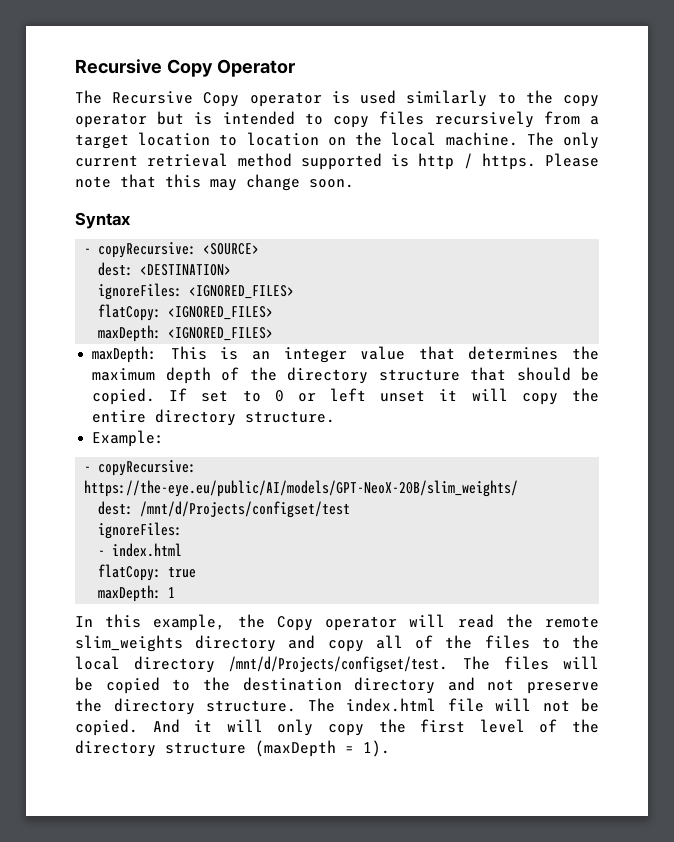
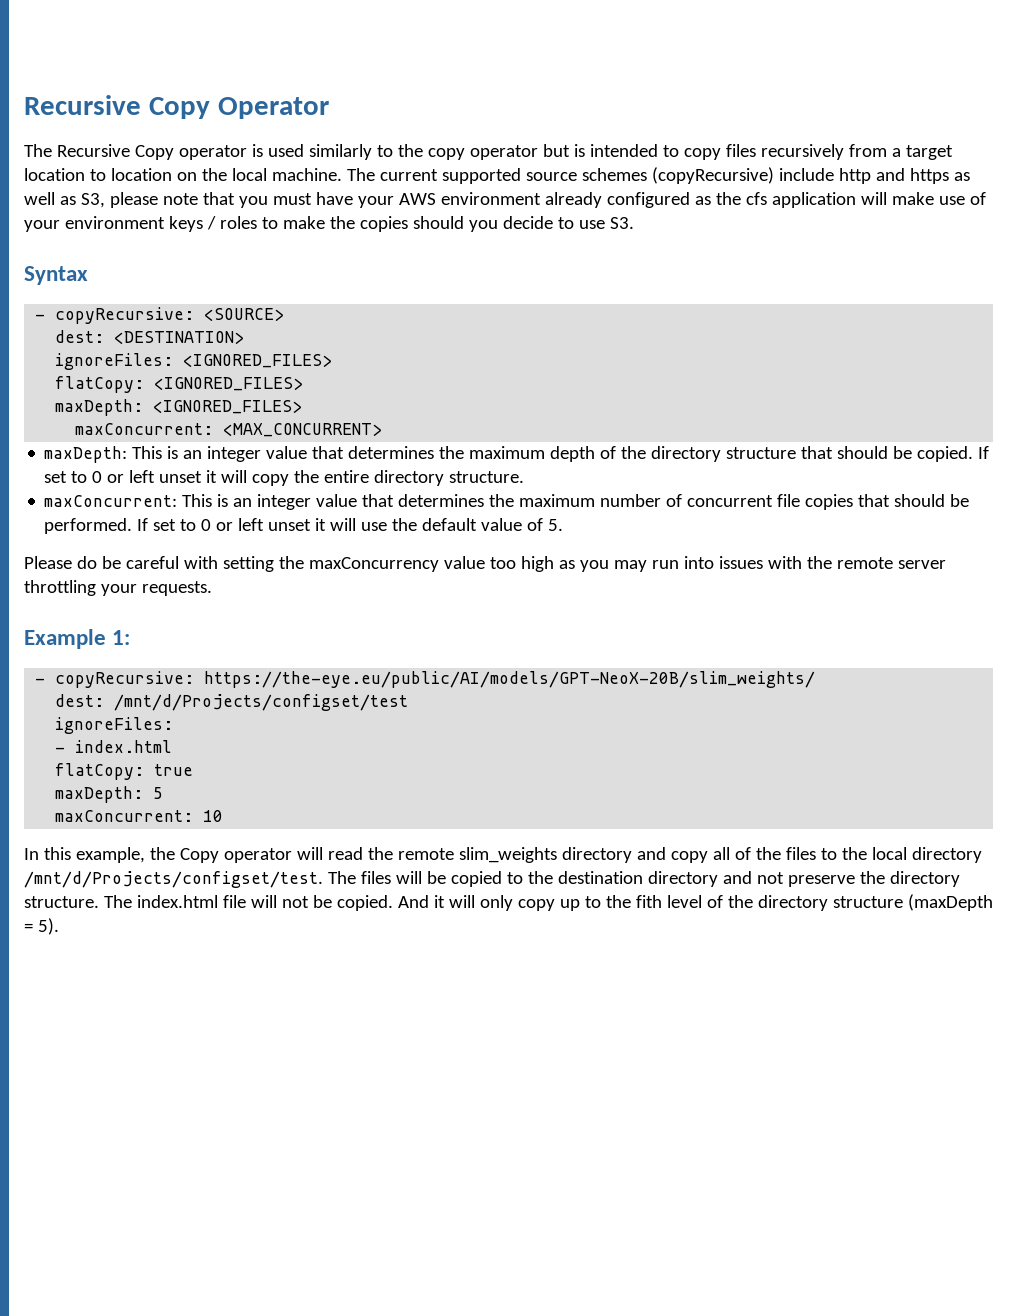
[563,132,599,149] [75,153,599,170] [75,174,354,191] only current retrieval method supported is http / https. Please note that this may change soon. -> [379,167,970,184] [24,192,986,208] [24,216,634,232] current supported source schemes (copyRecursive) include http and https as well as S3, please note that you must have your AWS environment already configured as the cfs application will make use of your environment keys / roles to make the copies should you decide to use S3.
(274, 334) none -> [75,423,383,437] // maxConcurrent: <MAX_CONCURRENT>
[92,430,165,447] Example: -> [44,494,970,510] [44,518,564,534] [24,556,946,572] [24,580,212,596] [24,629,131,649] maxConcurrent: This is an integer value that determines the maximum number of concurrent file copies that should be performed. If set to 0 or left unset it will use the default value of 5. // Please do be careful with setting the maxConcurrency value too high as you may run into issues with the remote server throttling your requests. // Example 1:
[168,587,176,598] 1 -> [153,787,164,799] [55,810,224,822] 5 // maxConcurrent: 10
[378,719,466,733] the first -> [559,895,662,911] up to the fith
[363,740,390,757] 1). -> [37,918,59,935] 5).

